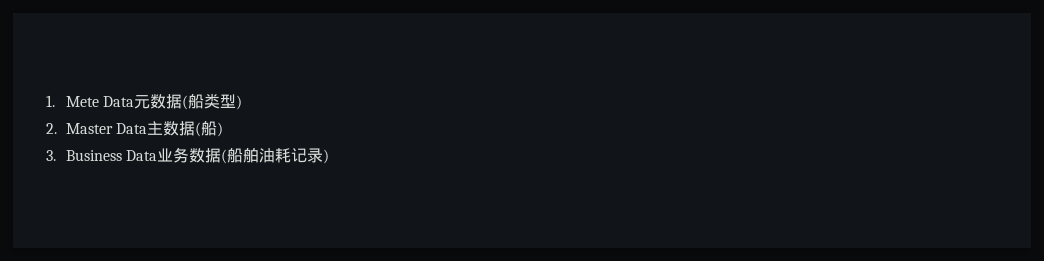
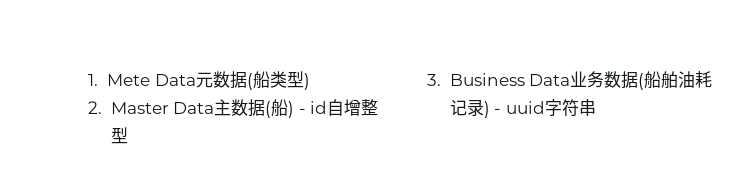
(224, 129) none -> [298,99,379,116] [110,127,128,144] - id自增整型
(330, 156) none -> [494,99,596,117] - uuid字符串

